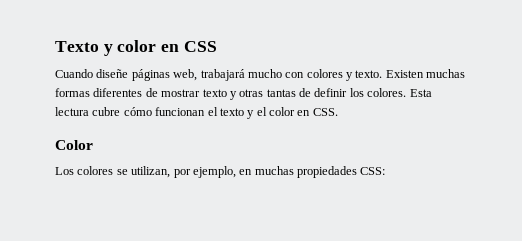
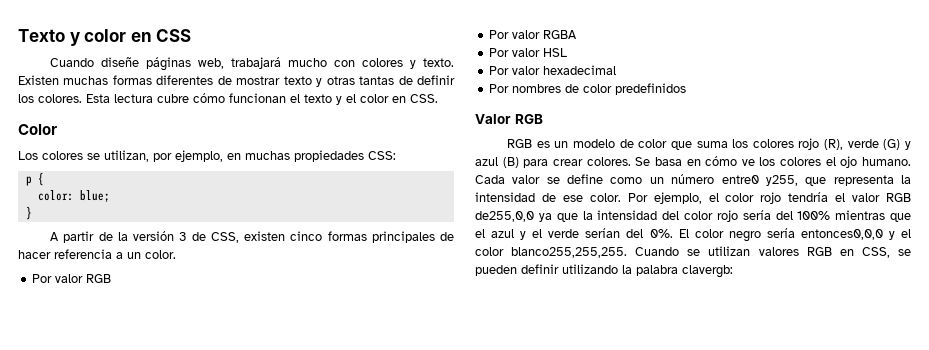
(386, 171) none -> [25,172,44,186] [37,190,110,202] [25,206,32,220] [49,231,455,243] [18,249,176,259] [32,274,112,283] [489,30,578,39] [489,48,568,57] [489,65,617,75] [489,83,687,95] [475,114,543,124] [506,138,911,150] [475,156,912,168] [475,174,911,186] [475,192,911,204] [475,210,911,222] [475,228,911,242] [475,246,911,258] [475,264,733,278] // p { // color: blue; // } // A partir de la versión 3 de CSS, existen cinco formas principales de hacer referencia a un color. // Por valor RGB // Por valor RGBA // Por valor HSL // Por valor hexadecimal // Por nombres de color predefinidos // Valor RGB // RGB es un modelo de color que suma los colores rojo (R), verde (G) y azul (B) para crear colores. Se basa en cómo ve los colores el ojo humano. Cada valor se define como un número entre0 y255, que representa la intensidad de ese color. Por ejemplo, el color rojo tendría el valor RGB de255,0,0 ya que la intensidad del color rojo sería del 100% mientras que el azul y el verde serían del 0%. El color negro sería entonces0,0,0 y el color blanco255,255,255. Cuando se utilizan valores RGB en CSS, se pueden definir utilizando la palabra clavergb:

